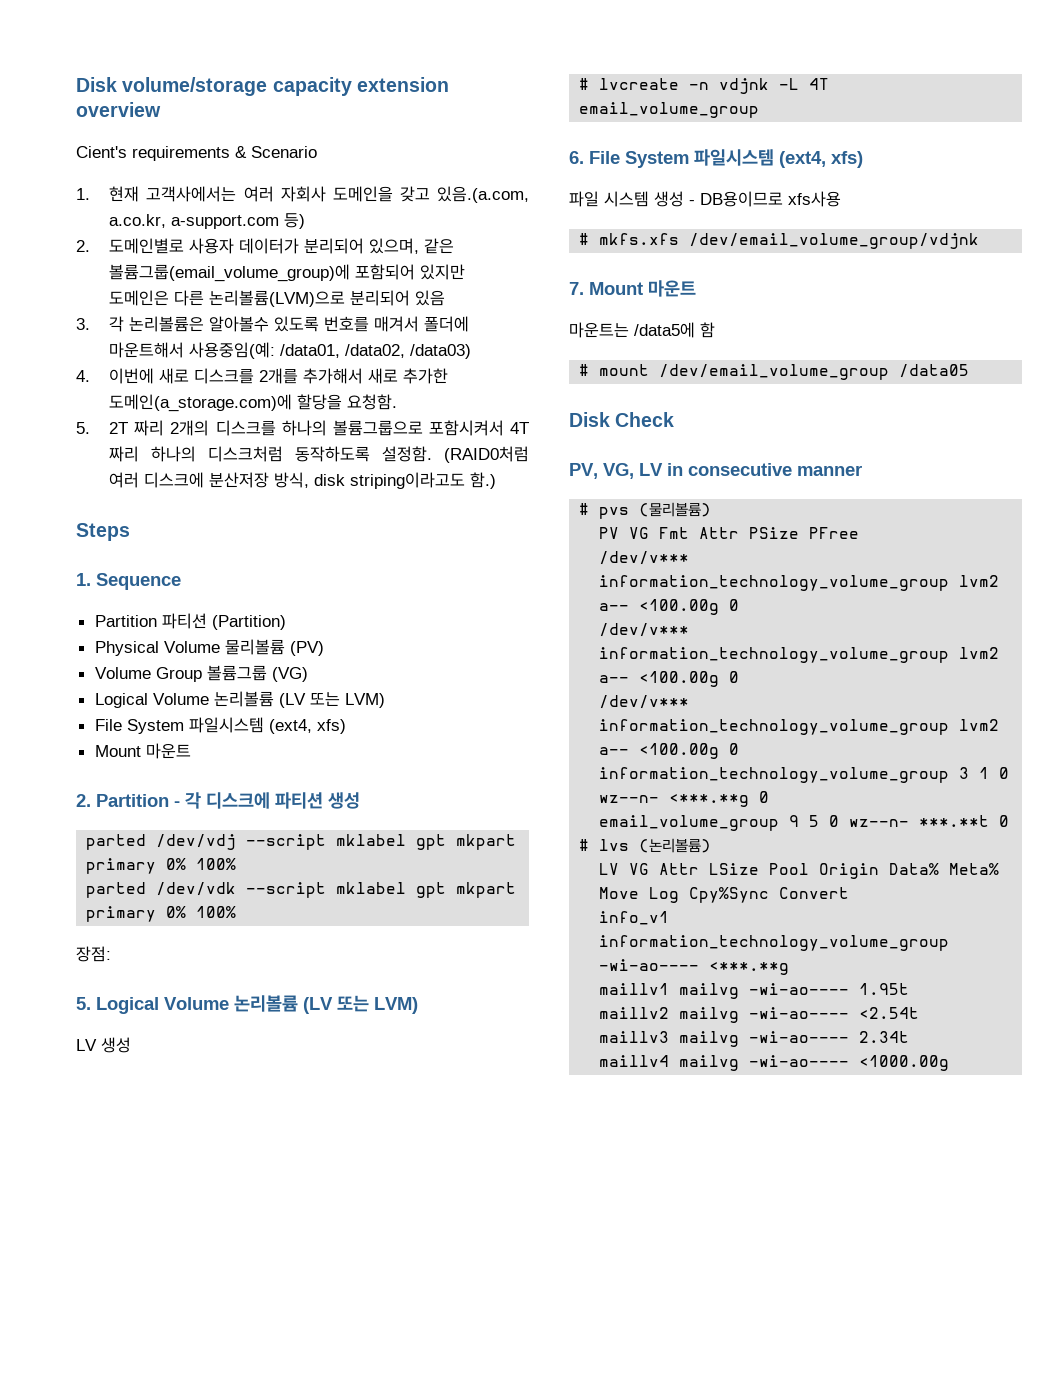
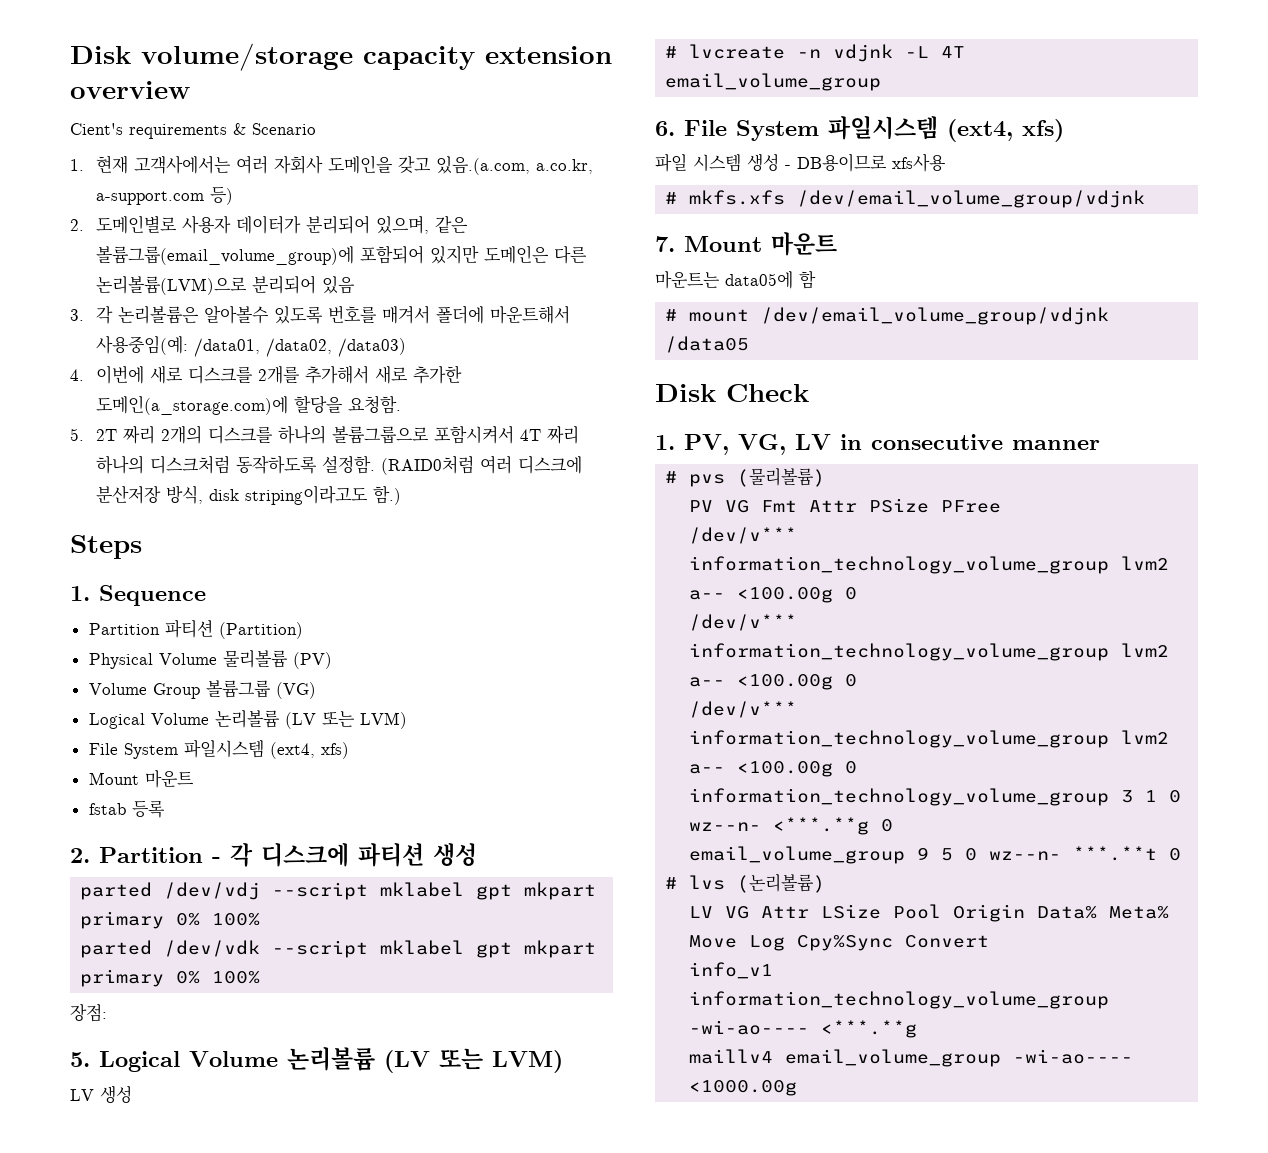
(191, 751) none -> [88,800,165,818] // fstab 등록
[634,322,695,338] /data5에 -> [725,271,793,289] data05에
[659,364,890,380] /dev/email_volume_group -> [761,307,1110,325] /dev/email_volume_group/vdjnk
(675, 419) none -> [655,435,675,450] 1.
[599,983,910,999] [599,1007,920,1023] [599,1031,910,1047] // maillv1 mailvg -wi-ao---- 1.95t // maillv2 mailvg -wi-ao---- <2.54t // maillv3 mailvg -wi-ao---- 2.34t -> (918, 1029) none
[679,1055,740,1071] mailvg -> [785,1049,1002,1067] email_volume_group

